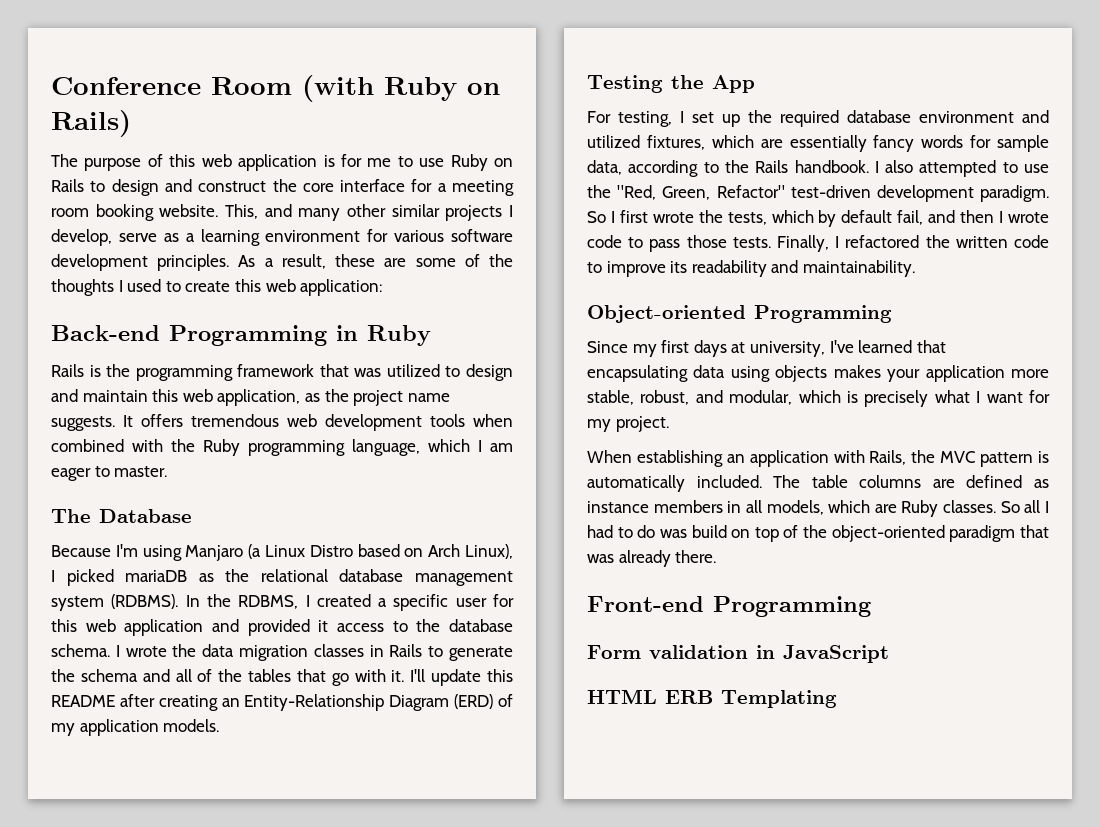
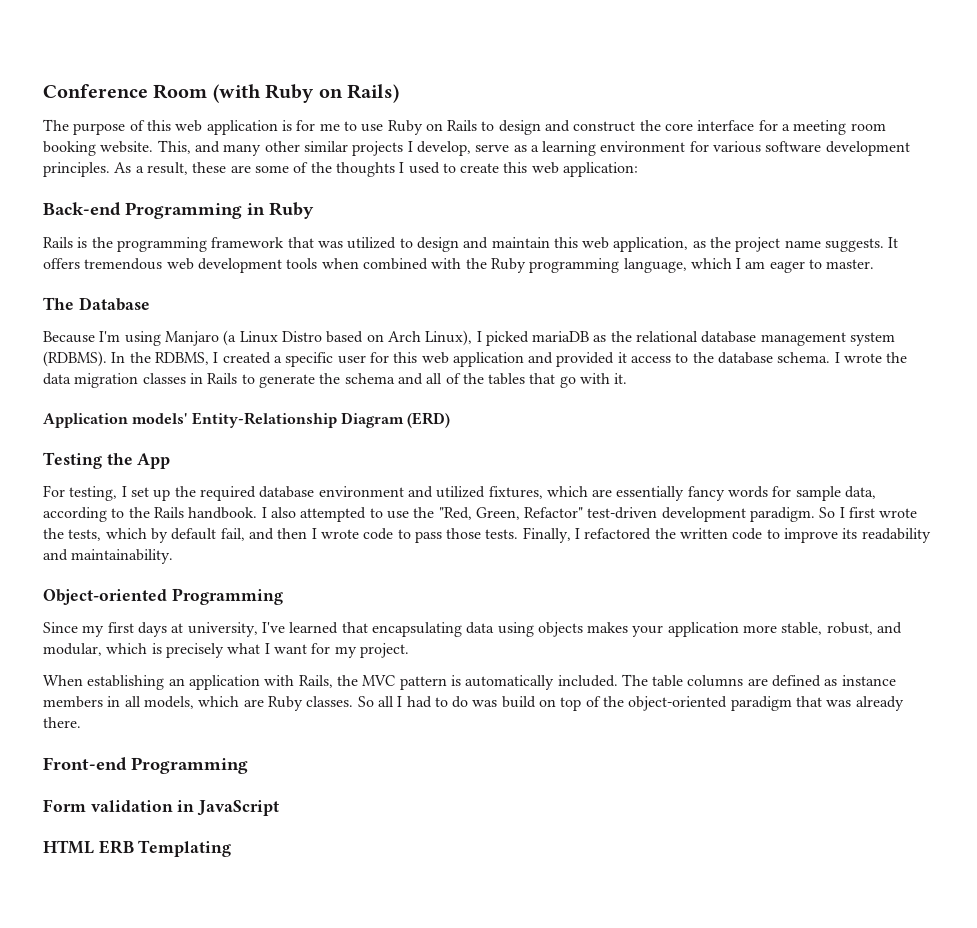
[410,669,514,686] [51,694,240,711] I'll update this README after creating an -> [43,413,188,428] // Application models'
[497,694,513,707] [51,719,220,736] of my application models. -> (451, 420) none

